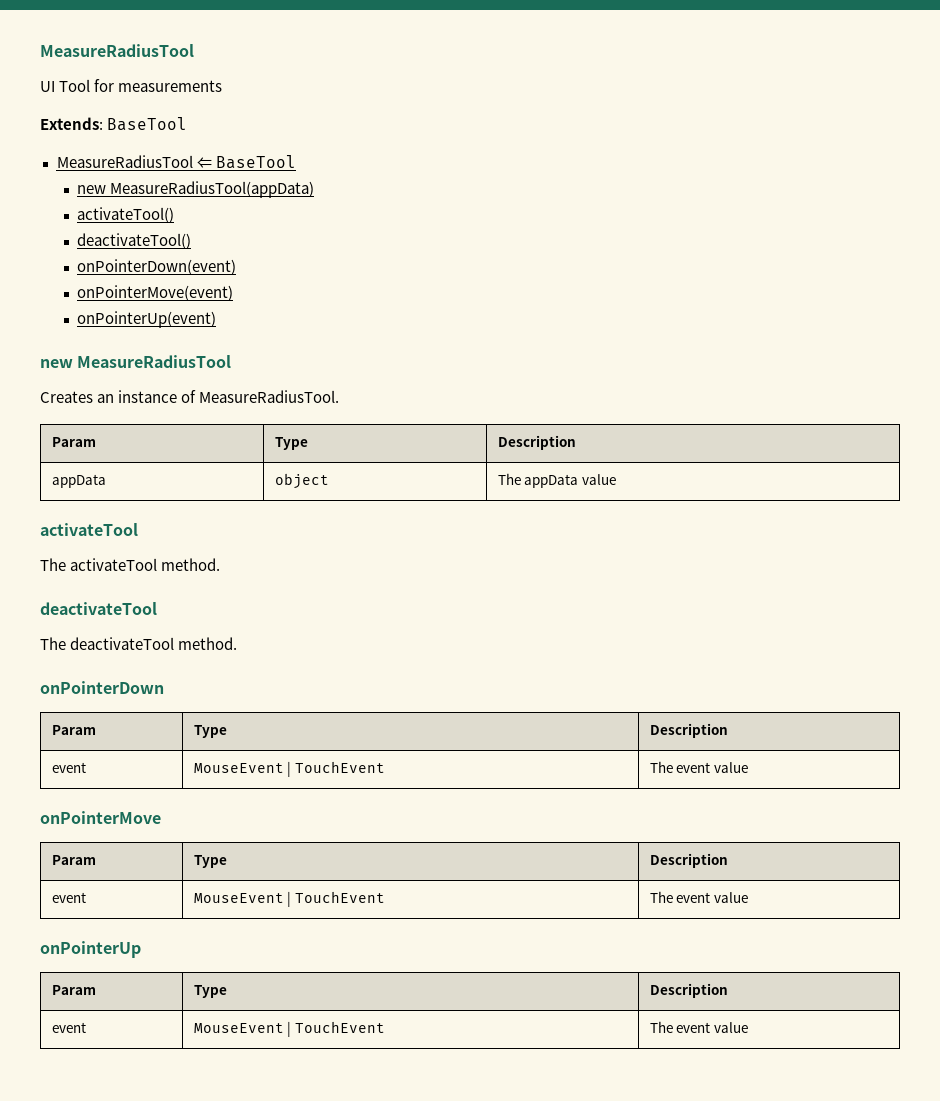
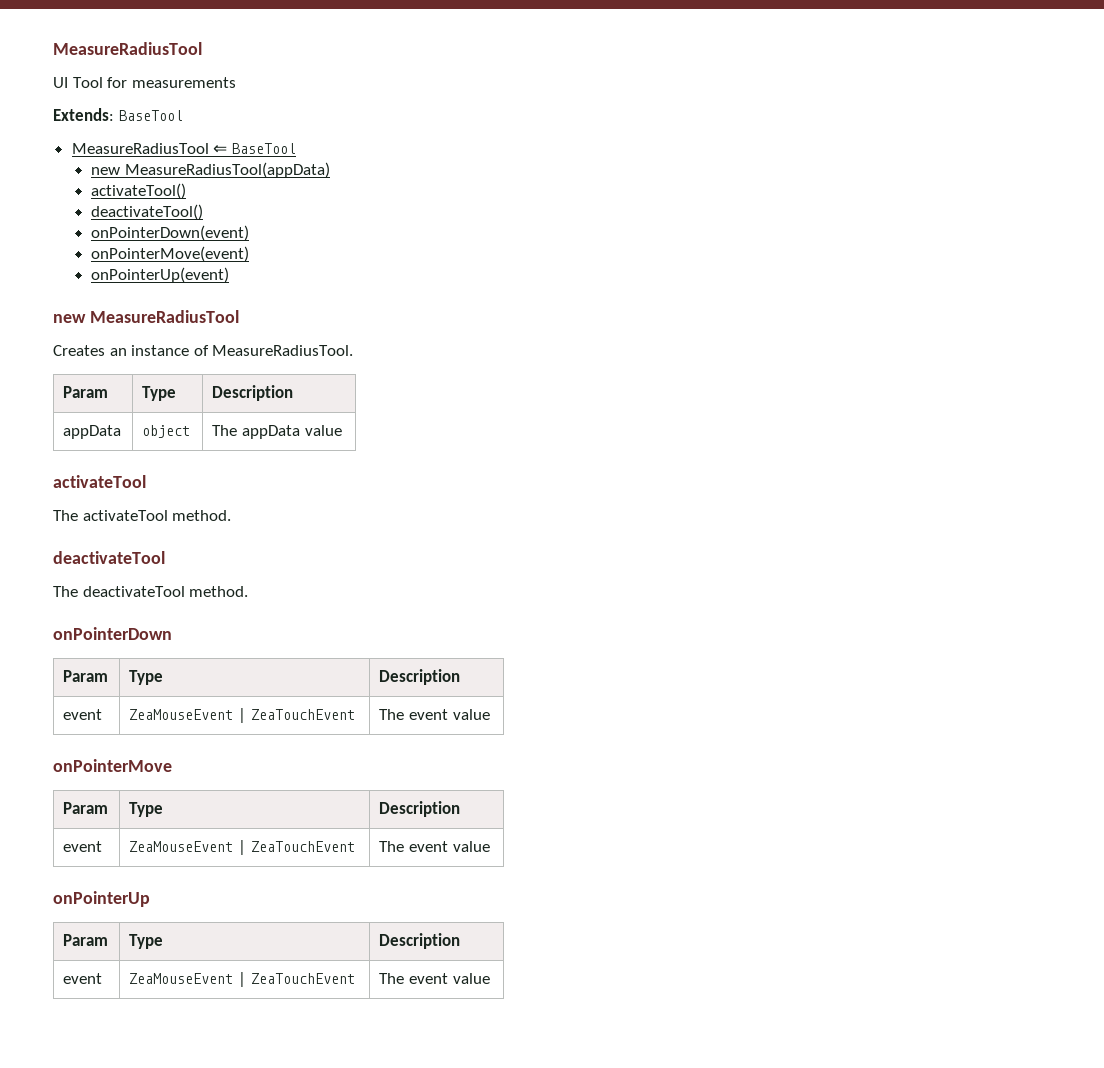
[193,761,385,777] MouseEvent | TouchEvent -> [129,708,355,723] ZeaMouseEvent | ZeaTouchEvent
[193,891,385,907] MouseEvent | TouchEvent -> [129,840,355,855] ZeaMouseEvent | ZeaTouchEvent
[193,1021,385,1037] MouseEvent | TouchEvent -> [129,972,355,987] ZeaMouseEvent | ZeaTouchEvent

